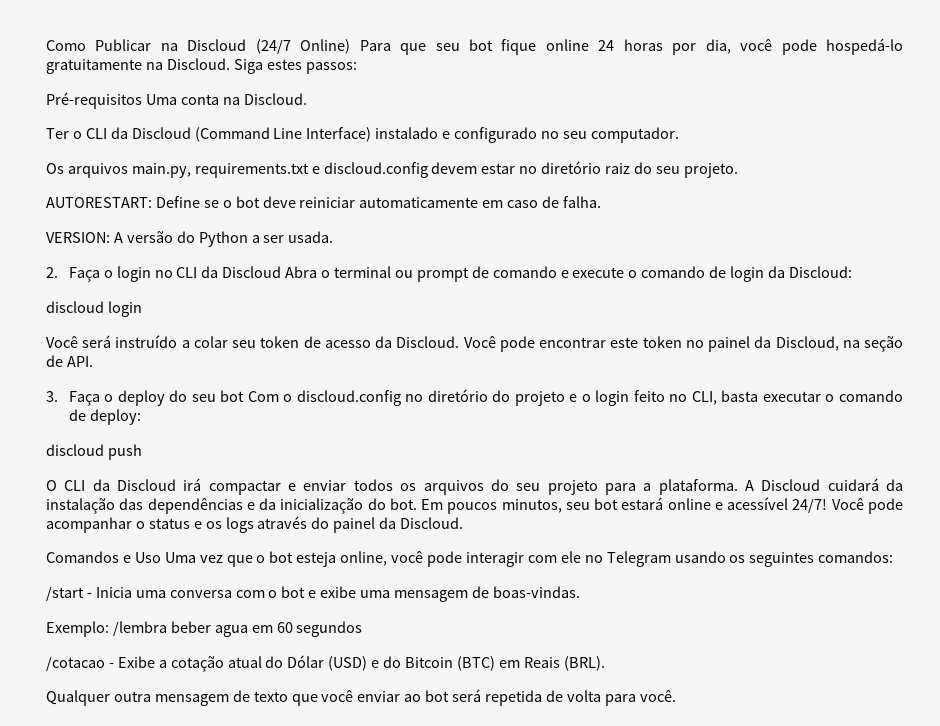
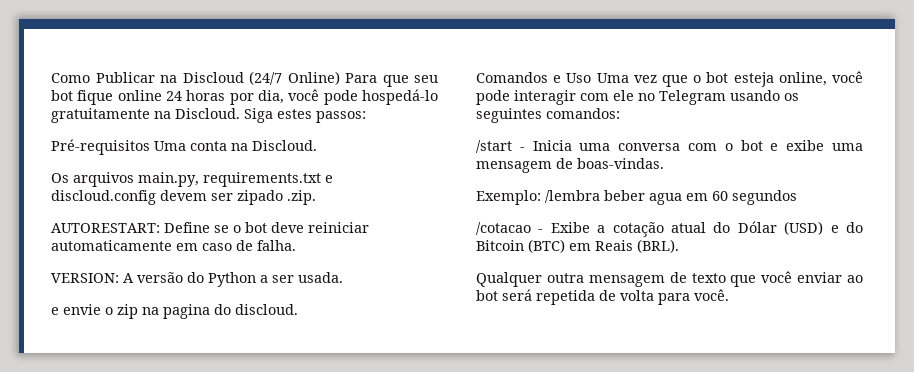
[46,127,679,143] // Ter o CLI da Discloud (Command Line Interface) instalado e configurado no seu computador. -> (317, 145) none
[481,161,738,178] estar no diretório raiz do seu projeto. -> [211,190,316,205] ser zipado .zip.
[46,266,852,282] [46,301,142,317] [46,335,903,352] [46,355,93,367] [46,389,904,406] [68,409,141,425] [46,444,142,460] [46,478,904,495] [46,497,904,514] [46,516,464,533] 2. Faça o login no CLI da Discloud Abra o terminal ou prompt de comando e execute o comando de login da Discloud: // discloud login // Você será instruído a colar seu token de acesso da Discloud. Você pode encontrar este token no painel da Discloud, na seção de API. // 3. Faça o deploy do seu bot Com o discloud.config no diretório do projeto e o login feito no CLI, basta executar o comando de deploy: // discloud push // O CLI da Discloud irá compactar e enviar todos os arquivos do seu projeto para a plataforma. A Discloud cuidará da instalação das dependências e da inicialização do bot. Em poucos minutos, seu bot estará online e acessível 24/7! Você pode acompanhar o status e os logs através do painel da Discloud. -> [51,304,298,319] e envie o zip na pagina do discloud.

